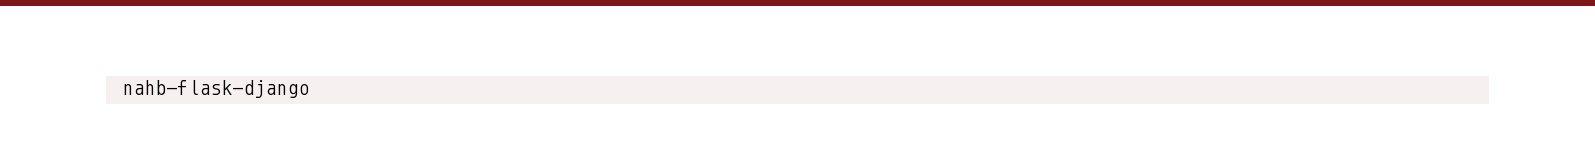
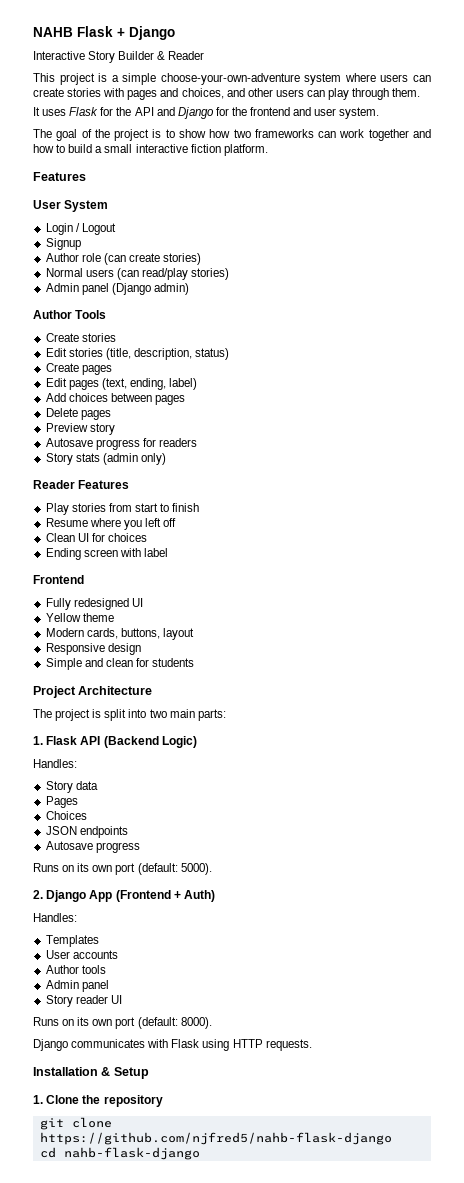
(121, 89) none -> [33,26,175,40] [33,51,205,63] [33,73,431,85] [33,88,421,100] [33,107,380,119] [33,129,431,141] [33,144,268,156] [33,172,86,181] [33,200,109,212] [45,223,116,235] [45,238,81,250] [45,253,202,265] [45,268,230,280] [45,283,189,295] [33,310,107,319] [45,333,116,342] [45,348,230,360] [45,363,112,375] [45,378,198,390] [45,393,185,405] [45,408,111,420] [45,423,115,435] [45,438,197,450] [45,453,166,465] [33,480,130,489] [45,503,200,515] [45,518,177,530] [45,533,147,542] [45,548,168,560] [33,575,84,584] [45,598,143,610] [45,613,114,622] [45,628,194,640] [45,643,141,655] [45,658,195,670] [33,686,153,698] [33,709,226,721] [33,736,197,748] [33,759,77,768] [45,781,98,793] [45,796,78,808] [45,811,87,820] [45,826,128,838] [45,841,140,853] [33,863,212,875] [33,890,216,902] [33,913,77,922] [45,935,99,947] [45,950,118,959] [45,965,106,974] [45,980,109,992] [45,995,122,1007] [33,1017,212,1029] [33,1039,312,1051] [33,1067,149,1079] [33,1095,163,1107] [39,1117,112,1130] [39,1132,392,1145] [39,1147,56,1158] NAHB Flask + Django // Interactive Story Builder & Reader // This project is a simple choose‑your‑own‑adventure system where users can create stories with pages and choices, and other users can play through them. // It uses Flask for the API and Django for the frontend and user system. // The goal of the project is to show how two frameworks can work together and how to build a small interactive fiction platform. // Features // User System // Login / Logout // Signup // Author role (can create stories) // Normal users (can read/play stories) // Admin panel (Django admin) // Author Tools // Create stories // Edit stories (title, description, status) // Create pages // Edit pages (text, ending, label) // Add choices between pages // Delete pages // Preview story // Autosave progress for readers // Story stats (admin only) // Reader Features // Play stories from start to finish // Resume where you left off // Clean UI for choices // Ending screen with label // Frontend // Fully redesigned UI // Yellow theme // Modern cards, buttons, layout // Responsive design // Simple and clean for students // Project Architecture // The project is split into two main parts: // 1. Flask API (Backend Logic) // Handles: // Story data // Pages // Choices // JSON endpoints // Autosave progress // Runs on its own port (default: 5000). // 2. Django App (Frontend + Auth) // Handles: // Templates // User accounts // Author tools // Admin panel // Story reader UI // Runs on its own port (default: 8000). // Django communicates with Flask using HTTP requests. // Installation & Setup // 1. Clone the repository // git clone https://github.com/njfred5/nahb-flask-django // cd

